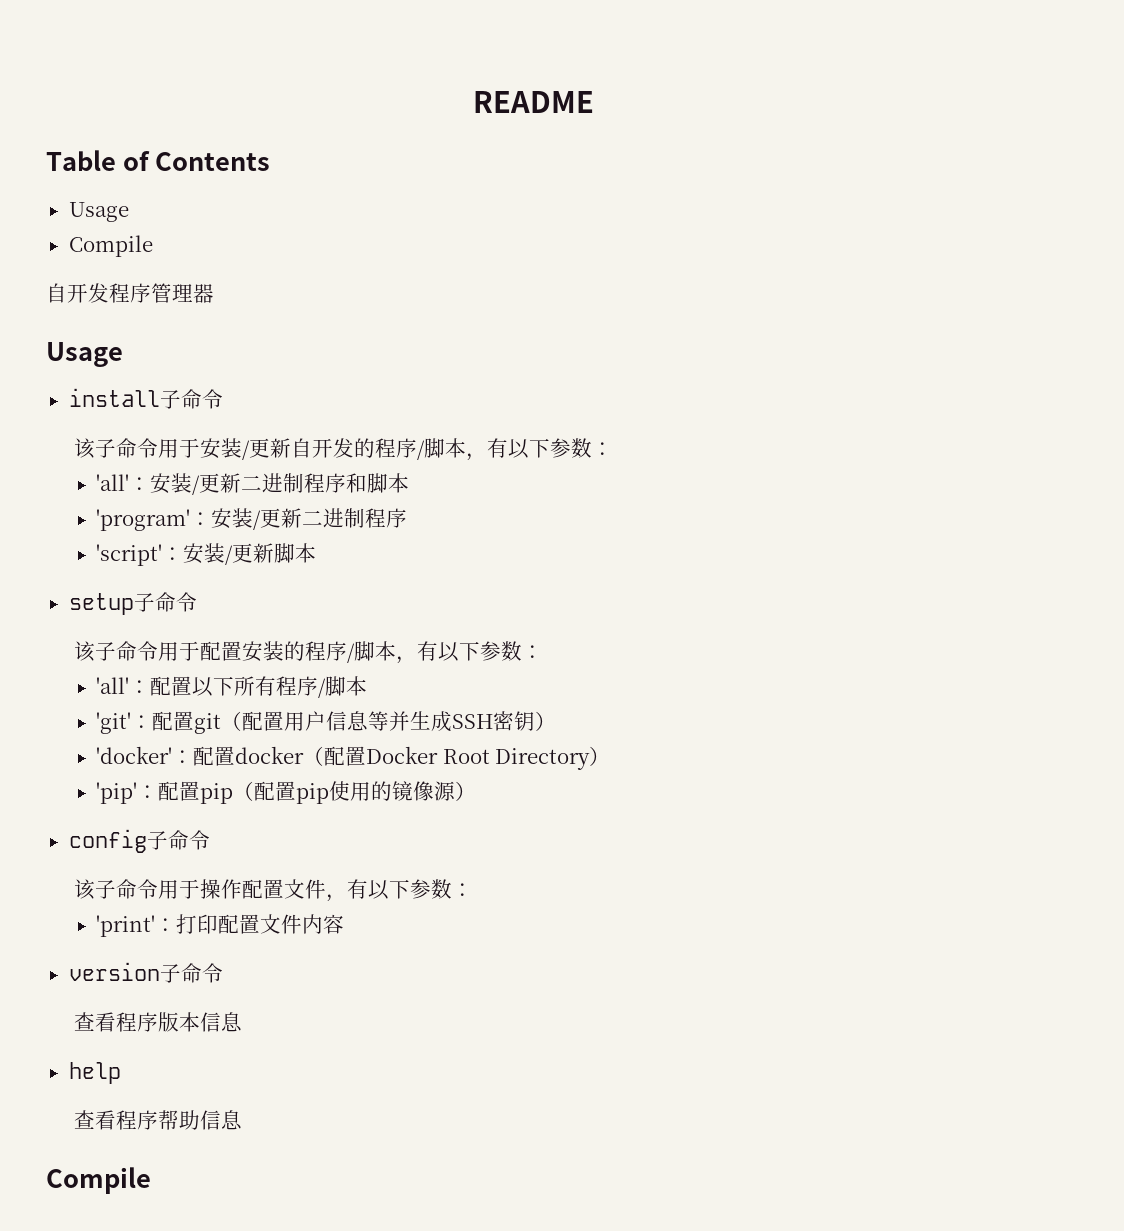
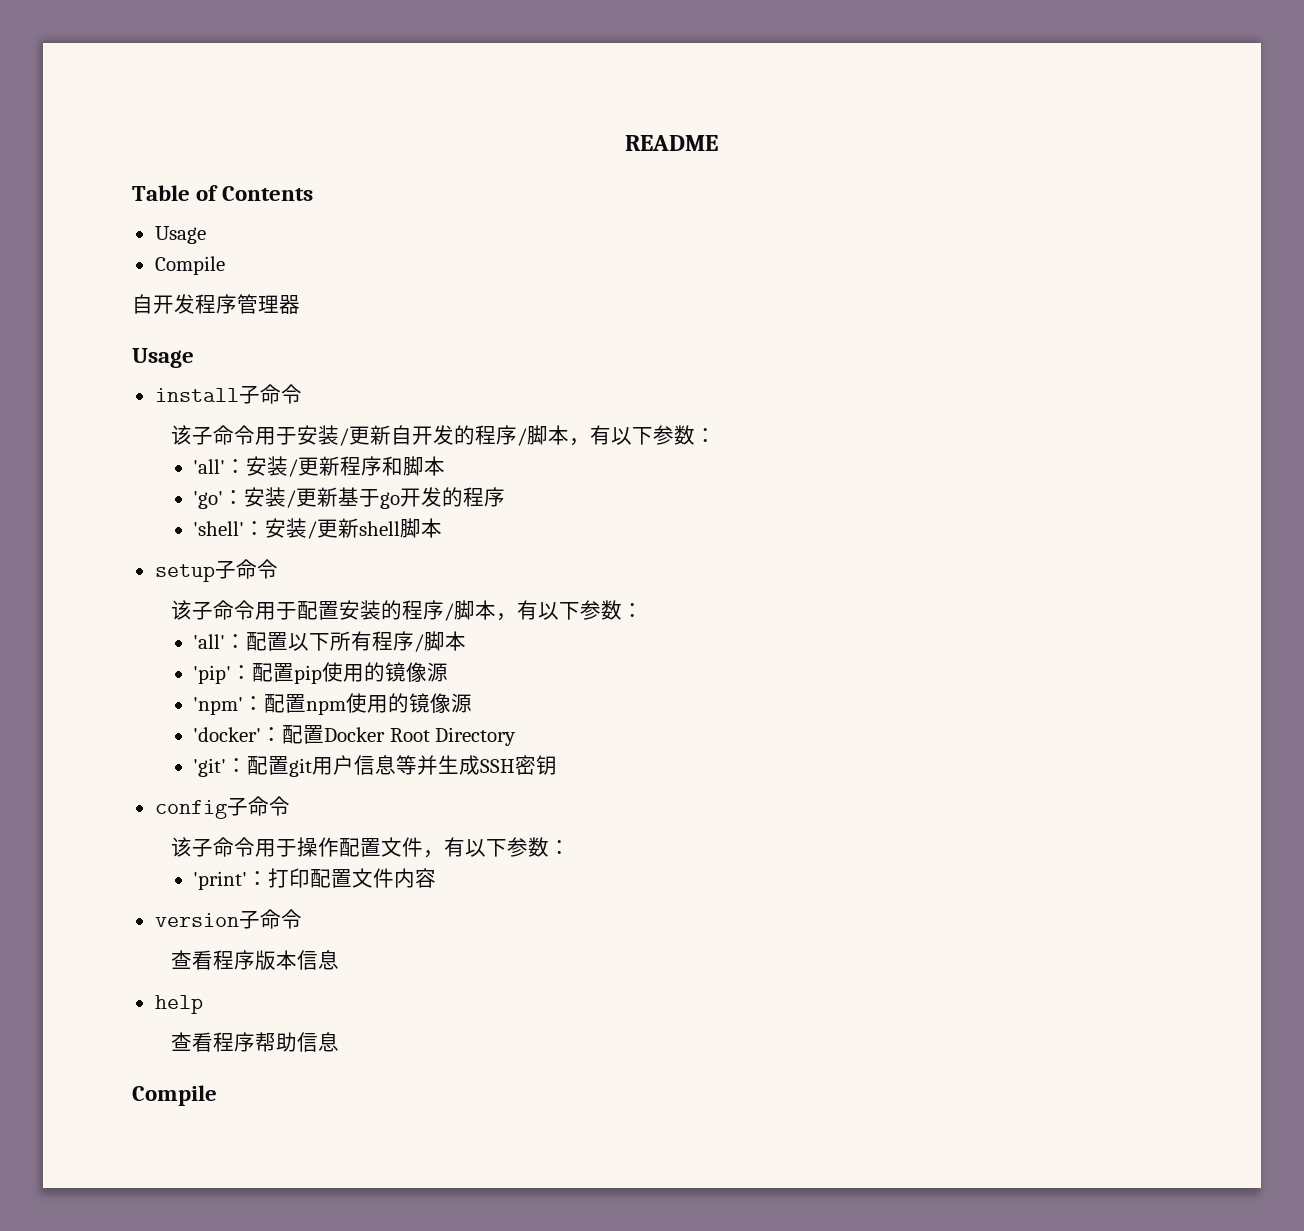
[241,473,305,493] 二进制 -> (341, 466) none
[96,508,366,531] 'program'：安装/更新二进制 -> [193,487,464,509] 'go'：安装/更新基于go开发的
[96,543,275,566] 'script'：安装/更新 -> [193,518,401,539] 'shell'：安装/更新shell
(368, 686) none -> [193,662,449,684] [193,693,473,715] [193,725,517,746] // 'pip'：配置pip使用的镜像源 // 'npm'：配置npm使用的镜像源 // 'docker'：配置Docker Root Directory
[221,711,285,731] （配置 -> (313, 767) none
[535,711,557,731] [96,746,611,770] [96,781,477,804] ） // 'docker'：配置docker（配置Docker Root Directory） // 'pip'：配置pip（配置pip使用的镜像源） -> (558, 765) none

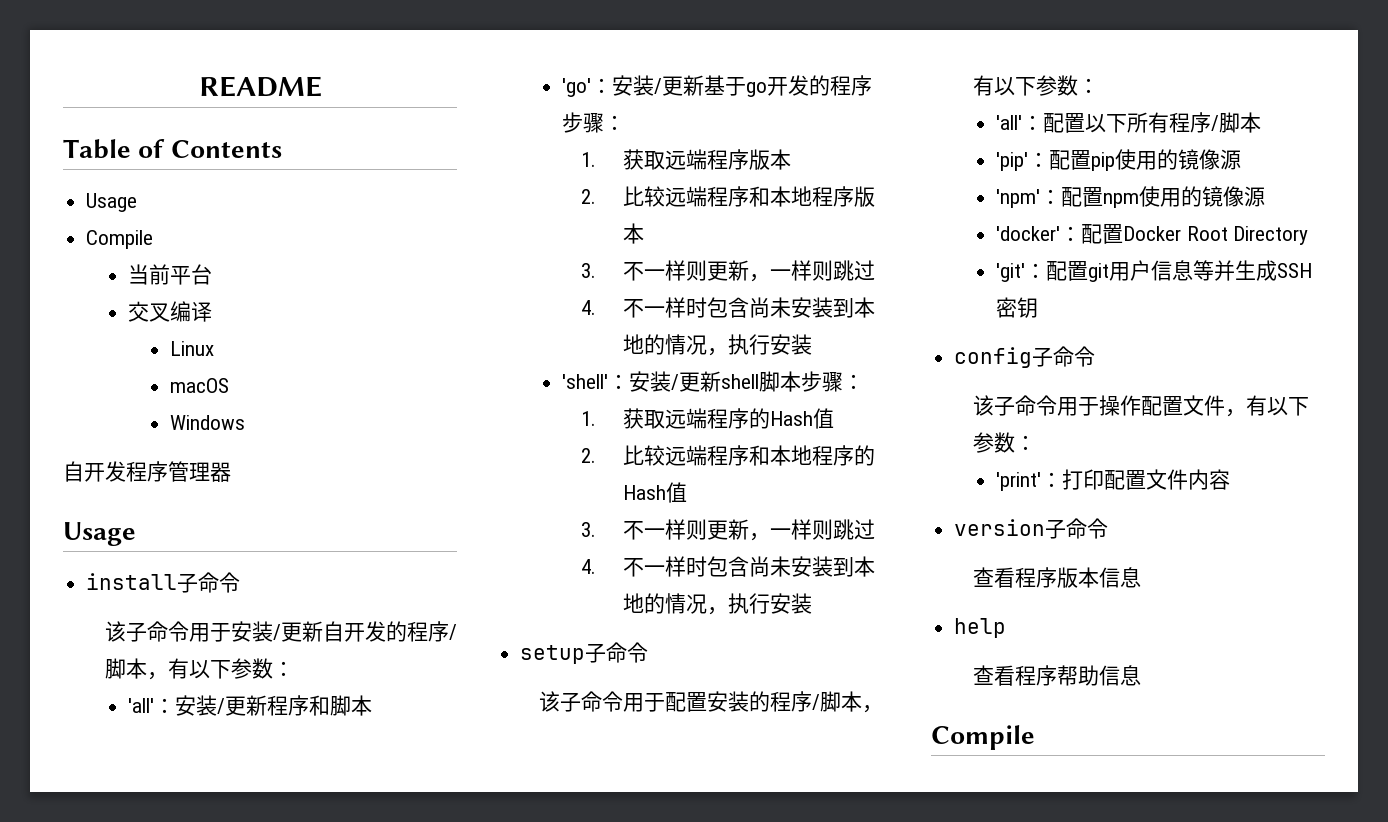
(225, 265) none -> [127,264,212,285] [127,301,212,322] [169,341,214,356] [169,378,229,393] [169,415,245,430] // 当前平台 // 交叉编译 // Linux // macOS // Windows
(506, 497) none -> [561,112,625,133] [580,149,791,170] [580,186,875,207] [622,223,644,244] [580,260,875,282] [580,297,875,318] [622,334,812,356] 步骤： // 1.获取远端程序版本 // 2.比较远端程序和本地程序版本 // 3.不一样则更新，一样则跳过 // 4.不一样时包含尚未安装到本地的情况，执行安装
(443, 528) none -> [800,371,864,392] [580,408,834,429] [580,445,875,466] [622,482,687,503] [580,519,875,541] [580,556,875,577] [622,593,812,615] 步骤： // 1.获取远端程序的Hash值 // 2.比较远端程序和本地程序的Hash值 // 3.不一样则更新，一样则跳过 // 4.不一样时包含尚未安装到本地的情况，执行安装

